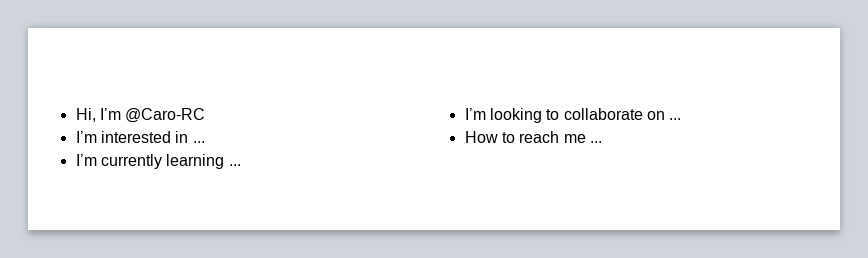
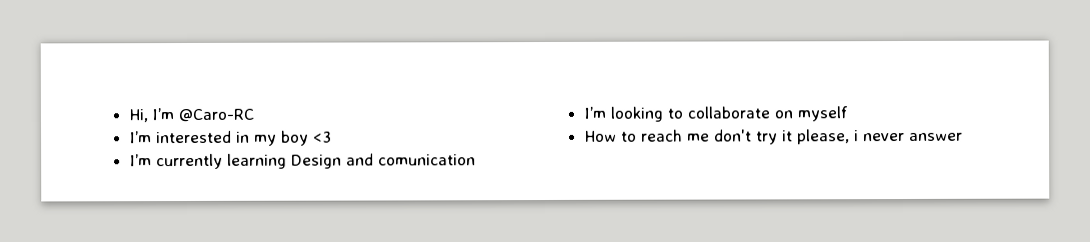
[192,141,205,143] ... -> [253,130,332,146] my boy <3
[228,164,241,166] ... -> [290,153,476,169] Design and comunication
[669,118,682,120] ... -> [796,106,849,122] myself
[589,141,602,143] ... -> [713,129,963,145] don't try it please, i never answer

